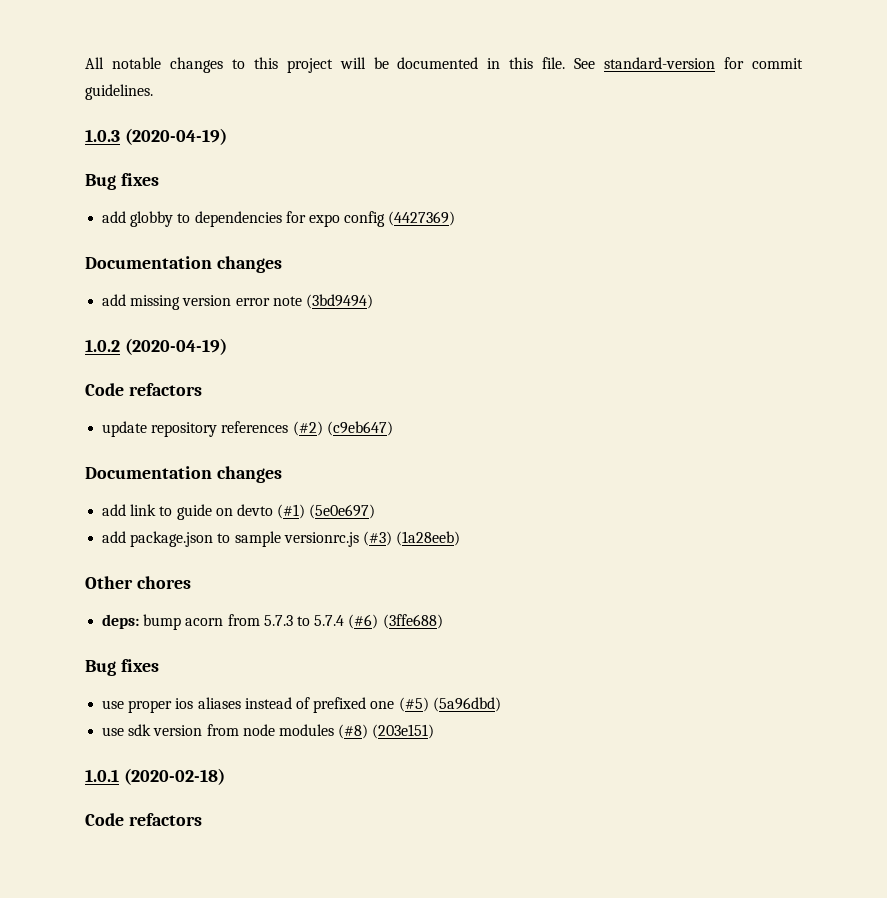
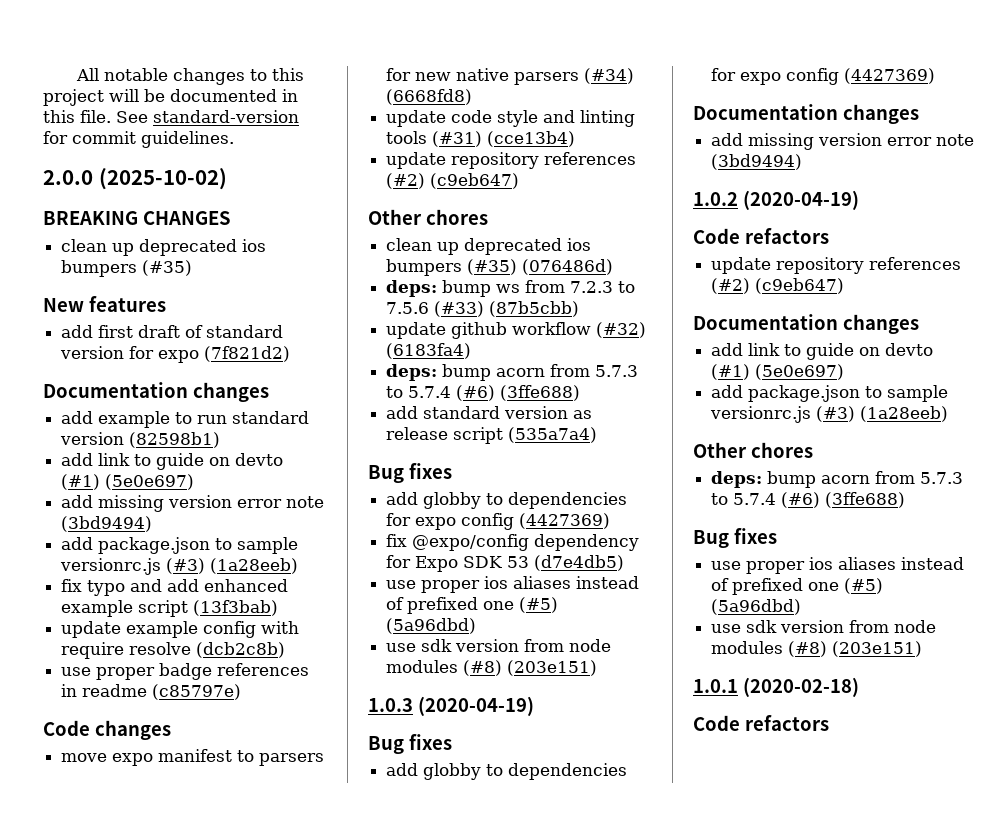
(153, 92) none -> [43,168,227,190] [43,211,231,225] [61,239,267,256] [61,260,193,277] [43,296,166,312] [61,325,284,338] [60,346,291,363] [43,382,269,402] [61,411,310,428] [60,432,221,448] [61,453,284,470] [61,474,195,490] [61,495,325,512] [61,516,153,532] [61,537,299,554] [60,558,299,575] [61,579,289,596] [61,600,279,617] [61,621,300,638] [61,642,286,659] [61,663,310,680] [61,684,242,700] [43,720,171,740] [61,749,325,766] [386,68,635,85] [386,89,473,105] [386,110,636,127] [386,131,576,147] [386,152,637,169] [386,173,520,189] [368,209,488,225] [386,238,592,255] [386,259,614,276] [386,280,636,297] [386,301,580,317] [386,322,647,339] [386,343,472,359] [386,364,639,381] [386,385,581,401] [386,406,593,419] [386,427,598,444] [368,463,452,483] [386,492,628,509] [386,513,611,530] [386,534,640,551] [386,555,625,572] [386,576,640,593] [386,597,559,614] [386,618,477,634] [386,639,612,652] [386,660,598,676] // 2.0.0 (2025-10-02) // BREAKING CHANGES // clean up deprecated ios bumpers (#35) // New features // add first draft of standard version for expo (7f821d2) // Documentation changes // add example to run standard version (82598b1) // add link to guide on devto (#1) (5e0e697) // add missing version error note (3bd9494) // add package.json to sample versionrc.js (#3) (1a28eeb) // fix typo and add enhanced example script (13f3bab) // update example config with require resolve (dcb2c8b) // use proper badge references in readme (c85797e) // Code changes // move expo manifest to parsers for new native parsers (#34) (6668fd8) // update code style and linting tools (#31) (cce13b4) // update repository references (#2) (c9eb647) // Other chores // clean up deprecated ios bumpers (#35) (076486d) // deps: bump ws from 7.2.3 to 7.5.6 (#33) (87b5cbb) // update github workflow (#32) (6183fa4) // deps: bump acorn from 5.7.3 to 5.7.4 (#6) (3ffe688) // add standard version as release script (535a7a4) // Bug fixes // add globby to dependencies for expo config (4427369) // fix @expo/config dependency for Expo SDK 53 (d7e4db5) // use proper ios aliases instead of prefixed one (#5) (5a96dbd) // use sdk version from node modules (#8) (203e151)

